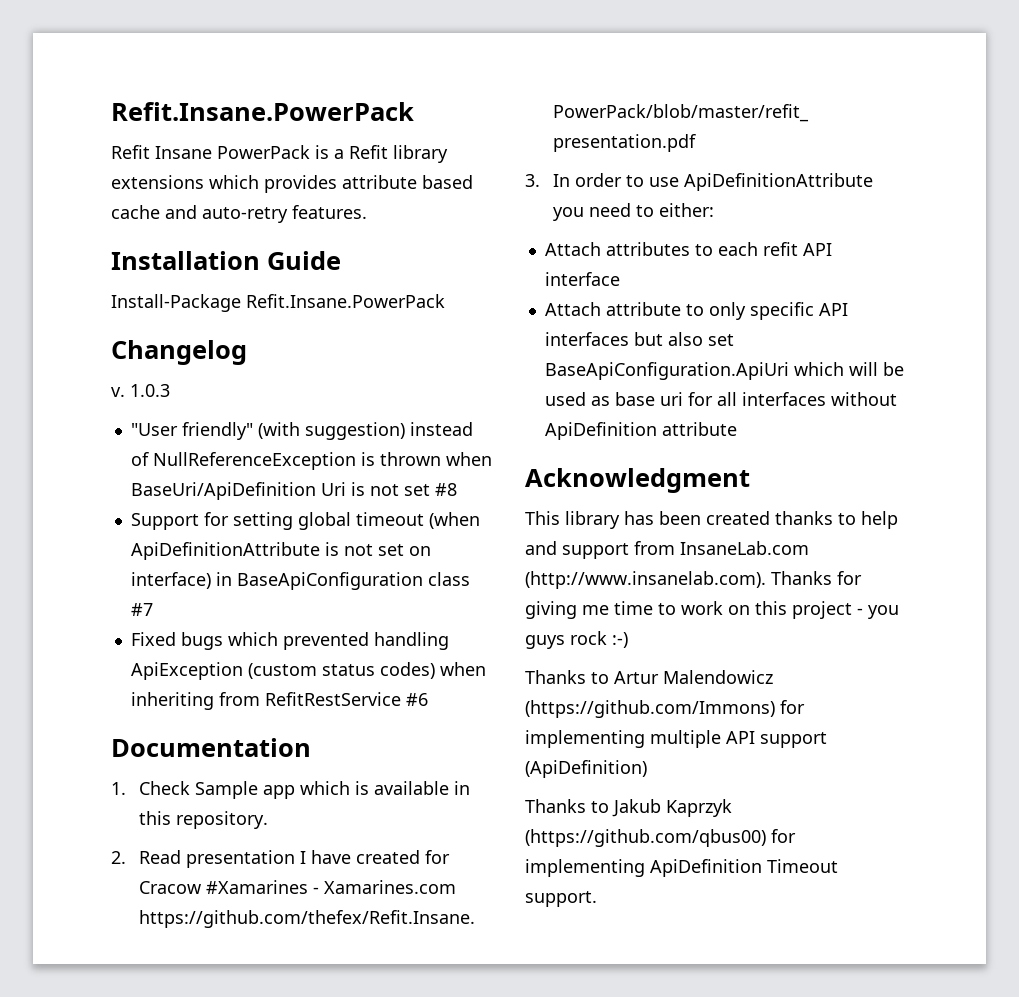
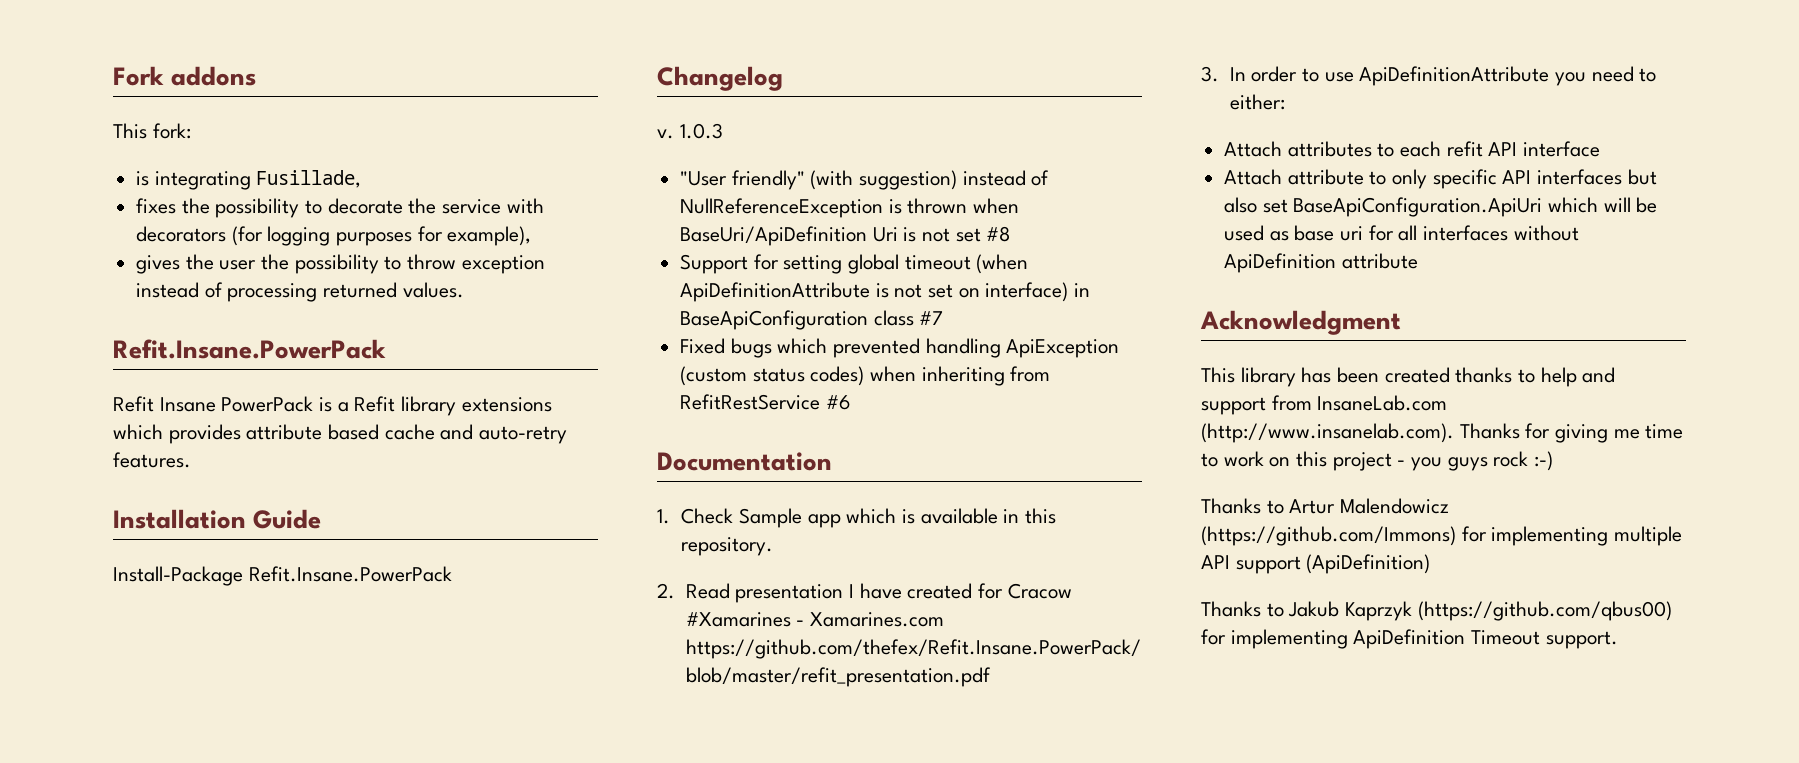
(111, 111) none -> [113,66,257,86] [113,123,191,139] [136,170,362,190] [136,198,544,218] [136,226,532,246] [136,254,545,274] [136,282,464,302] Fork addons // This fork: // is integrating Fusillade, // fixes the possibility to decorate the service with decorators (for logging purposes for example), // gives the user the possibility to throw exception instead of processing returned values. //

